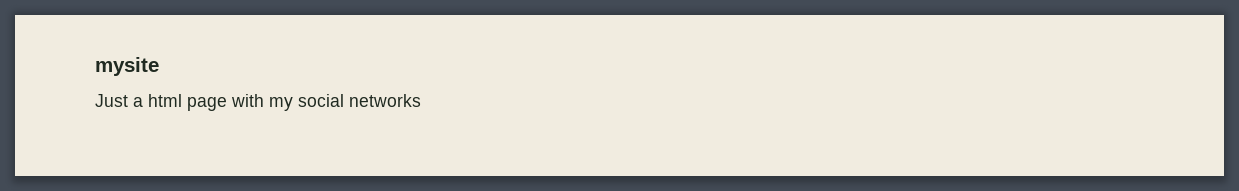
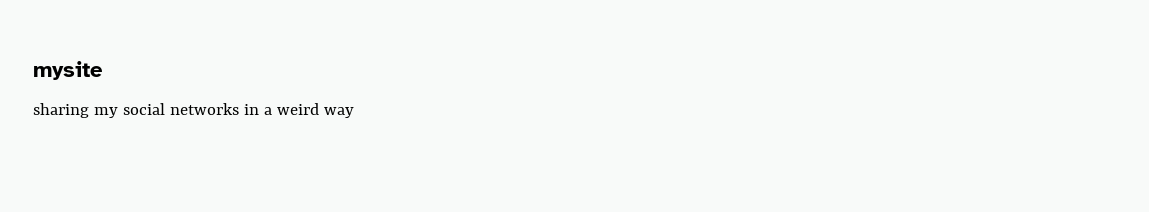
[95,94,421,111] Just a html page with my social networks -> [33,103,354,118] sharing my social networks in a weird way

